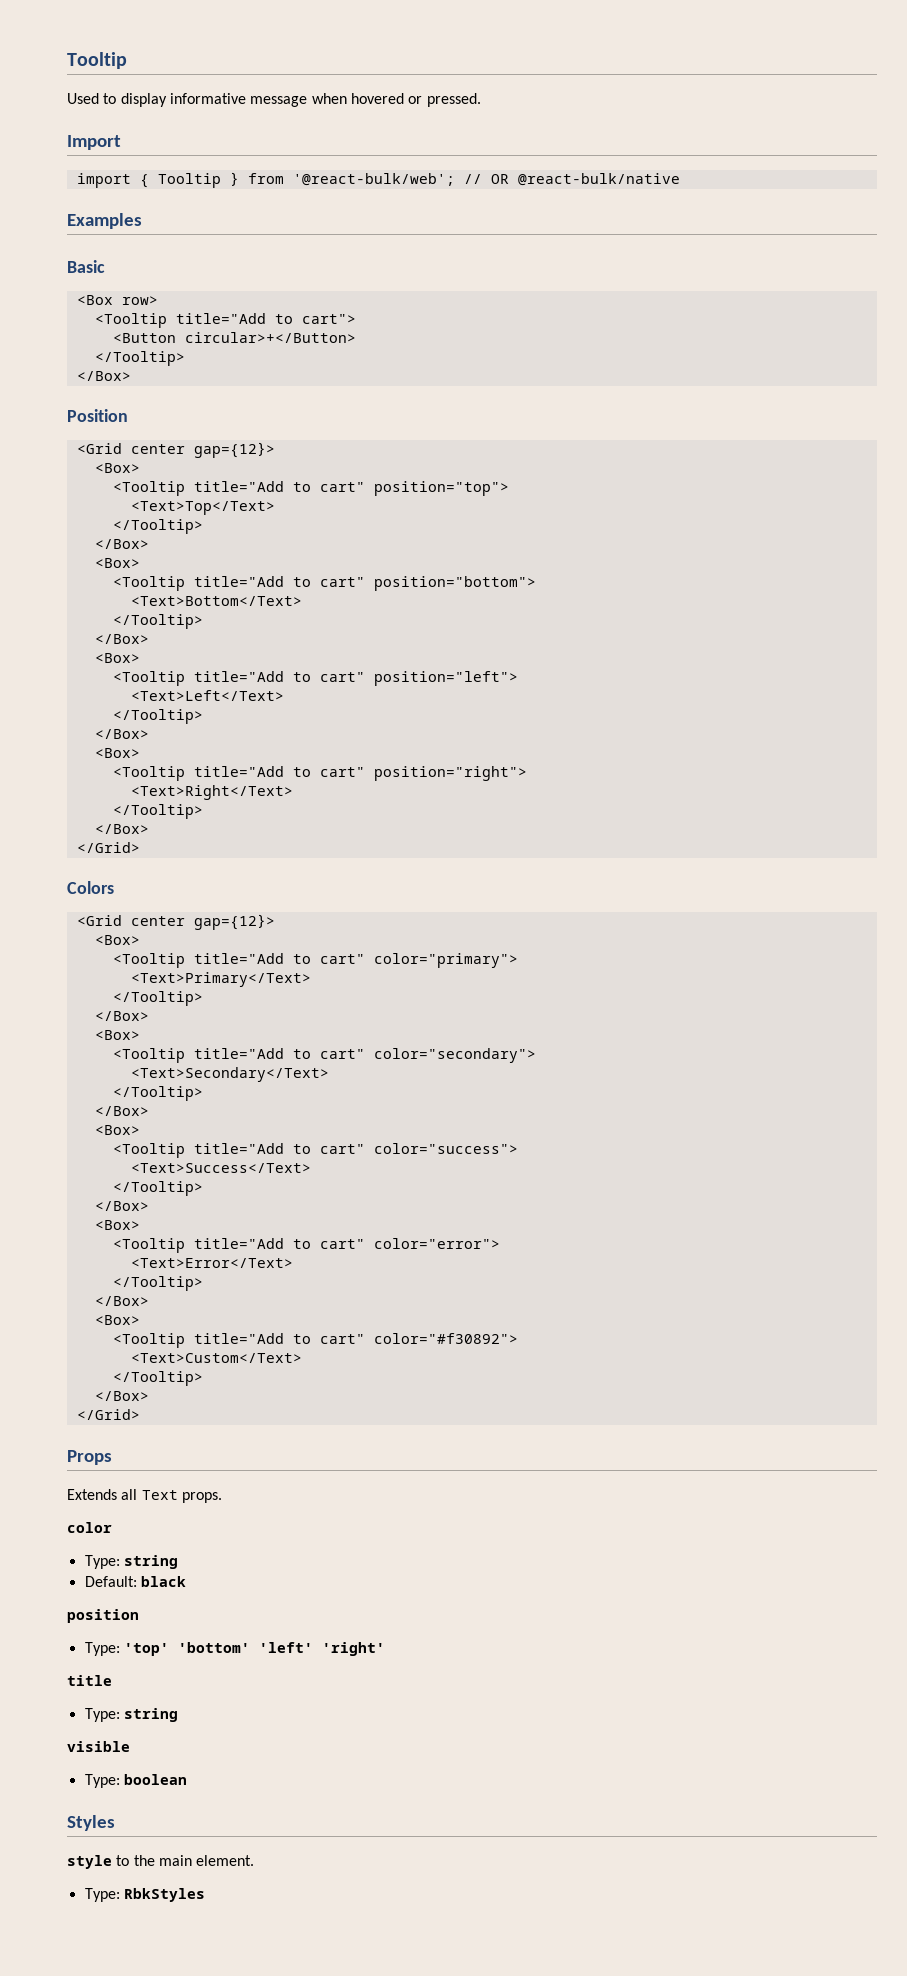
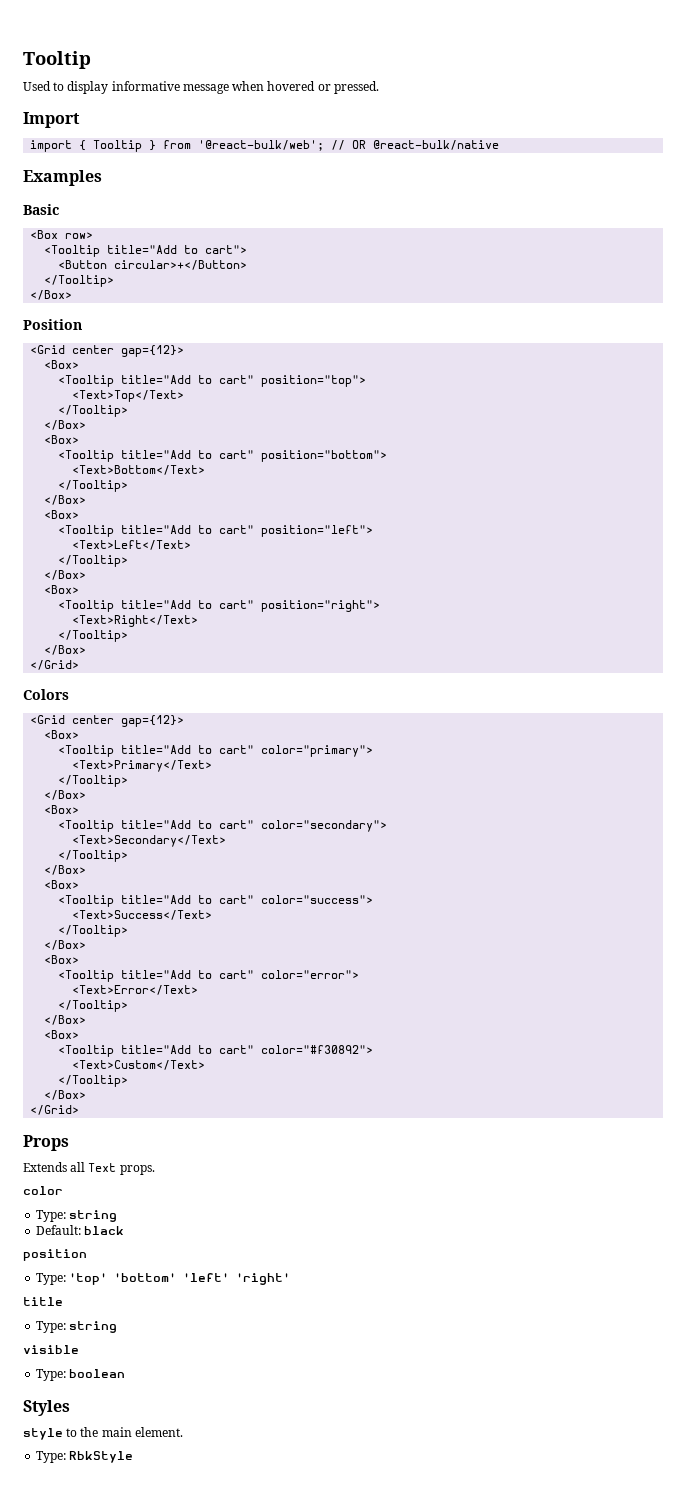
[123,1888,205,1902] RbkStyles -> [69,1451,134,1463] RbkStyle

